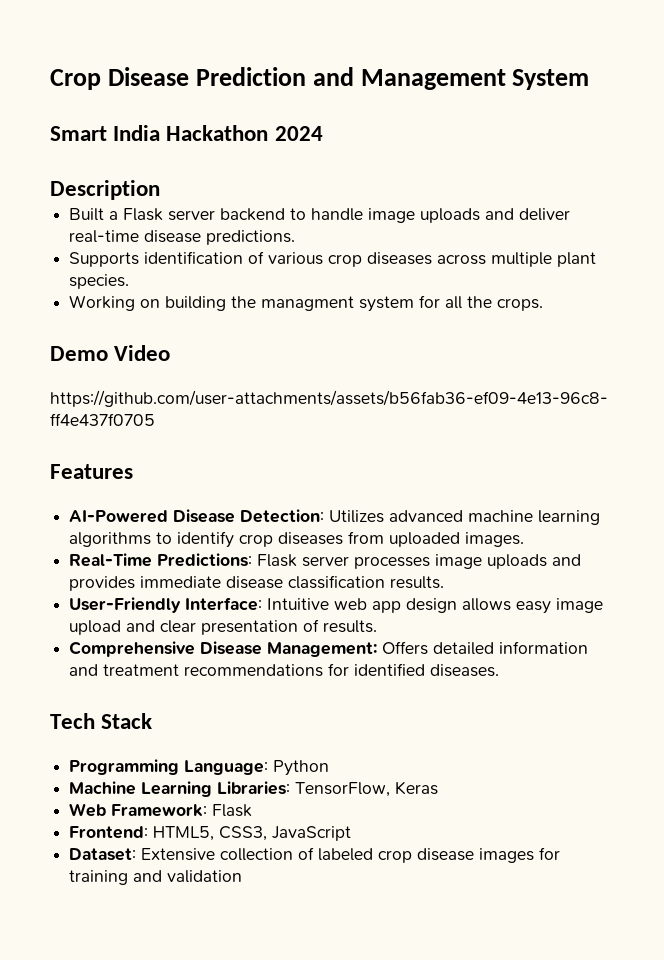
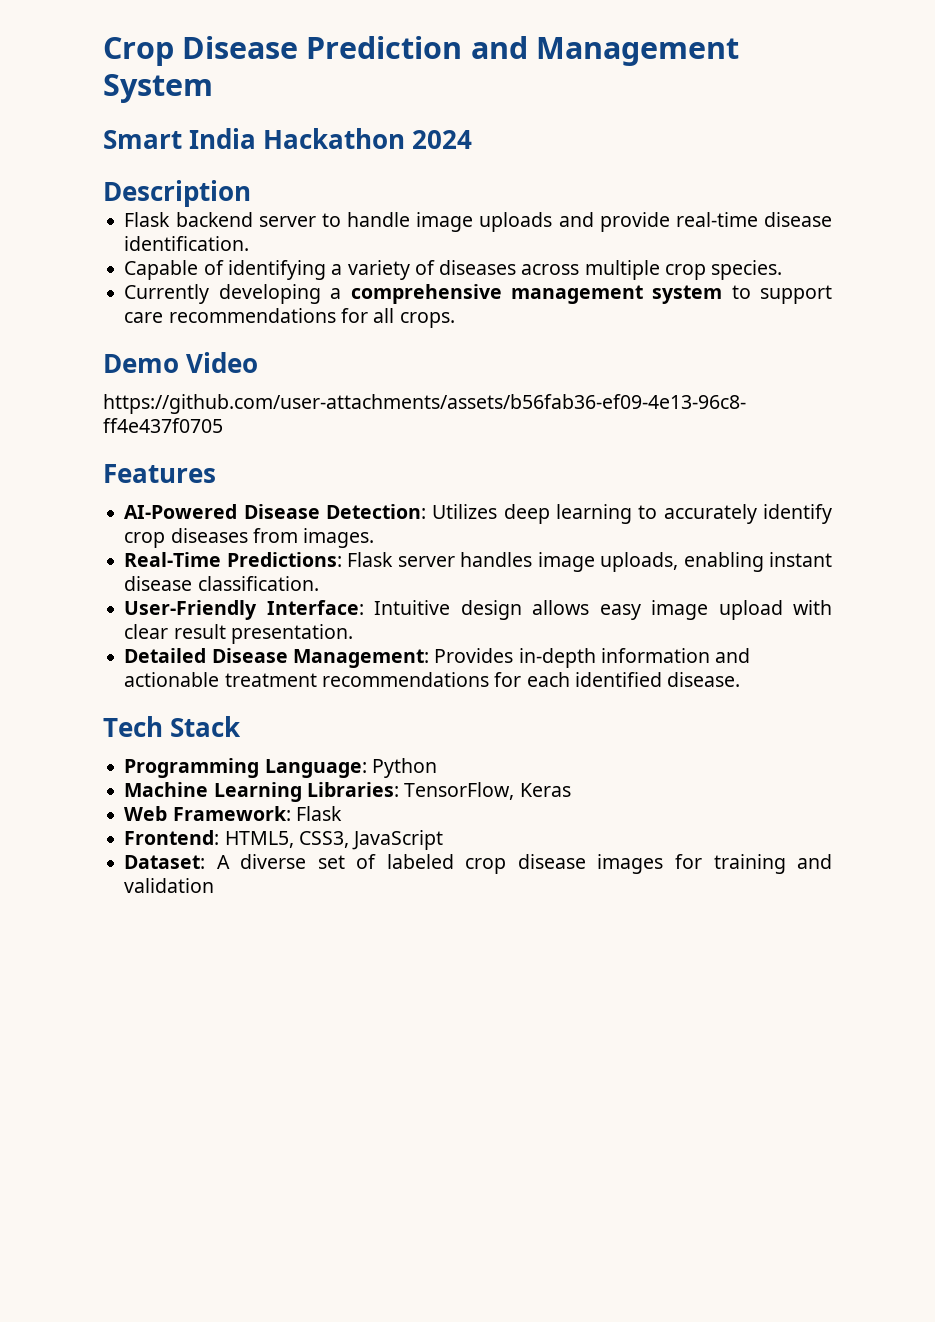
[69,208,286,221] Built a Flask server backend -> [124,212,316,227] Flask backend server
[519,208,571,221] deliver -> [599,212,670,232] provide
[206,230,296,245] [69,251,363,267] predictions. // Supports identification of various crop -> [124,236,250,251] [124,260,435,280] identification. // Capable of identifying a variety of
[557,252,597,267] plant -> [664,264,706,280] crop
[69,295,415,312] Working on building the managment system -> [124,284,833,304] [124,308,336,323] Currently developing a comprehensive management system to support care recommendations
[467,296,493,308] the -> (395, 315) none
[389,510,601,525] [69,532,173,547] advanced machine learning algorithms to -> [503,504,757,524] deep learning to accurately
[389,532,461,547] uploaded -> (298, 535) none
[354,554,582,569] [69,575,445,591] processes image uploads and provides immediate disease classification results. -> [460,552,833,572] [124,576,319,591] handles image uploads, enabling instant disease classification.
[334,598,402,613] web app -> (451, 607) none
[126,619,378,635] [69,641,495,657] and clear presentation of results. // Comprehensive Disease Management: Offers detailed -> [793,600,833,615] [124,624,353,644] [124,648,596,668] with clear result presentation. // Detailed Disease Management: Provides in-depth
(99, 670) none -> [124,672,220,687] actionable
[354,663,500,677] identified diseases. -> [526,672,741,687] each identified disease.
[141,848,294,861] Extensive collection -> [216,854,345,869] A diverse set

